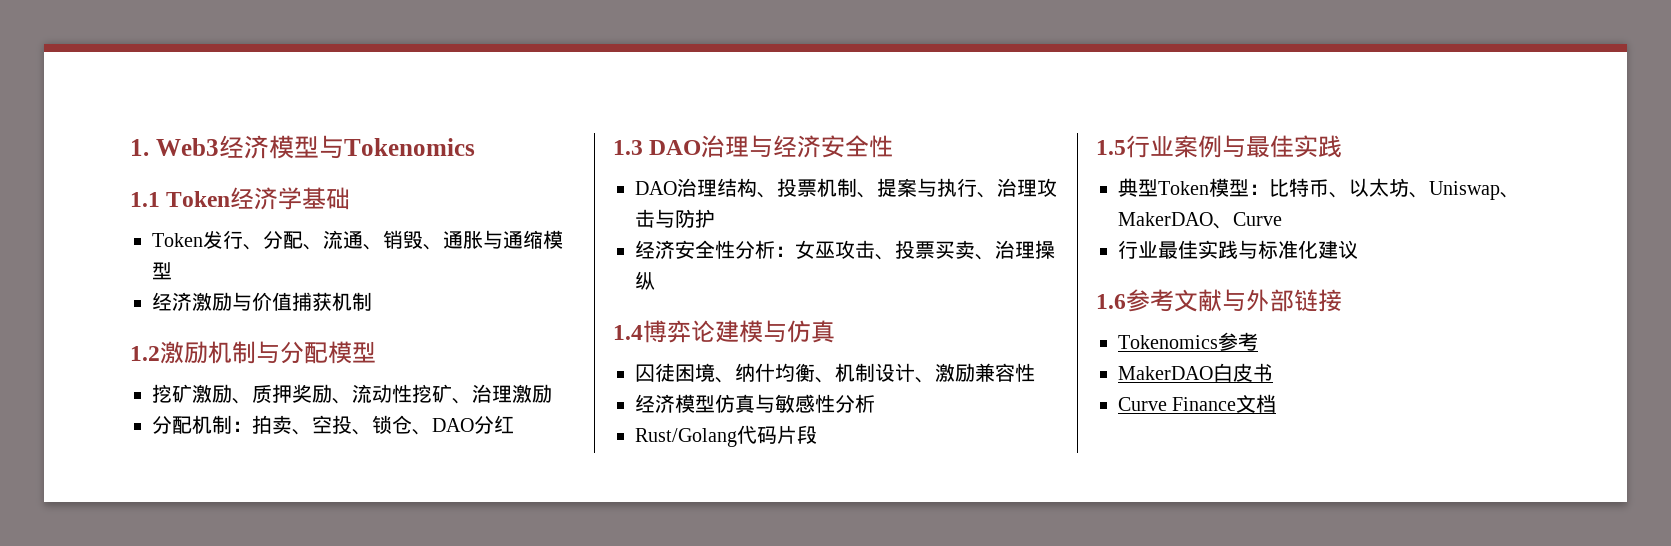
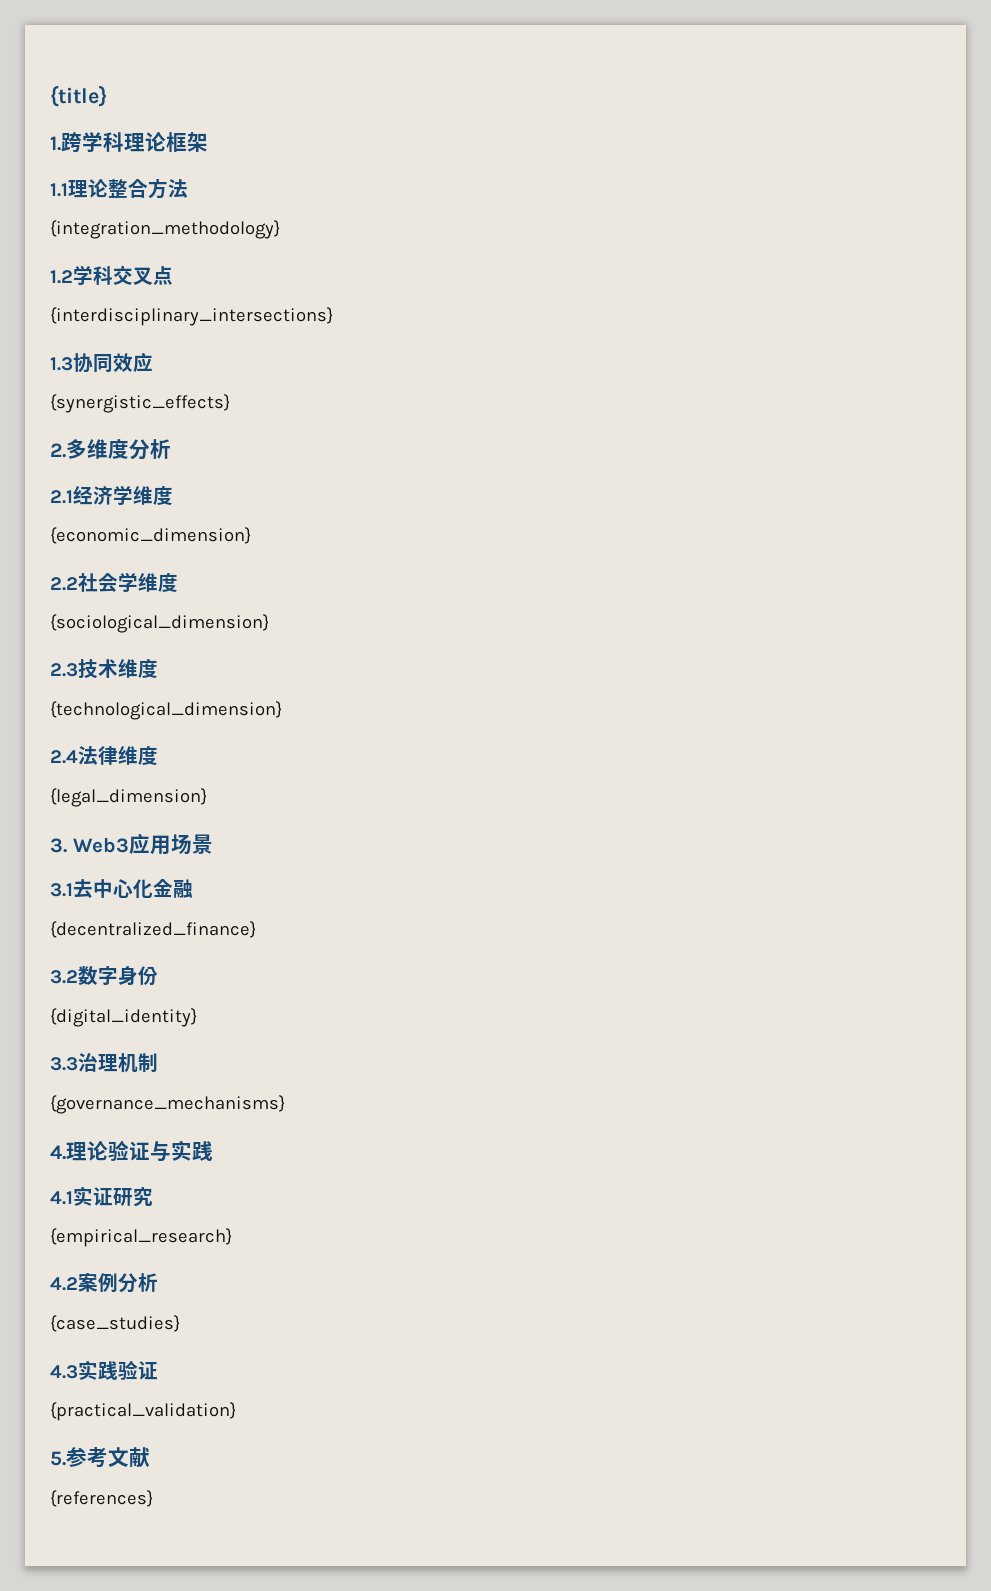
[130,135,475,159] [130,187,351,210] [152,230,563,250] [152,262,172,280] [152,292,372,311] [130,341,376,364] [152,384,552,404] [152,415,514,435] [613,135,894,158] [635,178,1057,198] [635,209,715,228] [635,240,1055,260] [635,271,655,290] [613,320,835,343] [635,363,1035,383] [635,394,875,413] [635,425,817,447] [1096,135,1342,158] [1118,178,1520,200] [1118,212,1282,229] [1118,240,1358,259] [1096,289,1342,312] [1118,332,1258,351] [1118,363,1273,382] [1118,394,1277,413] 1. Web3经济模型与Tokenomics // 1.1 Token经济学基础 // Token发行、分配、流通、销毁、通胀与通缩模型 // 经济激励与价值捕获机制 // 1.2激励机制与分配模型 // 挖矿激励、质押奖励、流动性挖矿、治理激励 // 分配机制：拍卖、空投、锁仓、DAO分红 // 1.3 DAO治理与经济安全性 // DAO治理结构、投票机制、提案与执行、治理攻击与防护 // 经济安全性分析：女巫攻击、投票买卖、治理操纵 // 1.4博弈论建模与仿真 // 囚徒困境、纳什均衡、机制设计、激励兼容性 // 经济模型仿真与敏感性分析 // Rust/Golang代码片段 // 1.5行业案例与最佳实践 // 典型Token模型：比特币、以太坊、Uniswap、MakerDAO、Curve // 行业最佳实践与标准化建议 // 1.6参考文献与外部链接 // Tokenomics参考 // MakerDAO白皮书 // Curve Finance文档 -> [50,85,107,107] [50,132,208,153] [50,178,188,199] [50,220,280,239] [50,265,173,285] [50,307,333,326] [50,352,153,373] [50,394,230,413] [50,439,171,460] [50,485,173,505] [50,527,251,544] [50,572,178,592] [50,614,269,633] [50,659,158,679] [50,701,282,720] [50,746,158,765] [50,788,207,807] [50,833,213,855] [50,879,193,899] [50,921,256,938] [50,966,158,986] [50,1008,197,1027] [50,1053,158,1073] [50,1095,285,1114] [50,1140,213,1162] [50,1186,153,1207] [50,1228,232,1247] [50,1273,158,1293] [50,1315,180,1332] [50,1360,158,1380] [50,1402,236,1421] [50,1447,150,1468] [50,1490,153,1507] {title} // 1.跨学科理论框架 // 1.1理论整合方法 // {integration_methodology} // 1.2学科交叉点 // {interdisciplinary_intersections} // 1.3协同效应 // {synergistic_effects} // 2.多维度分析 // 2.1经济学维度 // {economic_dimension} // 2.2社会学维度 // {sociological_dimension} // 2.3技术维度 // {technological_dimension} // 2.4法律维度 // {legal_dimension} // 3. Web3应用场景 // 3.1去中心化金融 // {decentralized_finance} // 3.2数字身份 // {digital_identity} // 3.3治理机制 // {governance_mechanisms} // 4.理论验证与实践 // 4.1实证研究 // {empirical_research} // 4.2案例分析 // {case_studies} // 4.3实践验证 // {practical_validation} // 5.参考文献 // {references}

